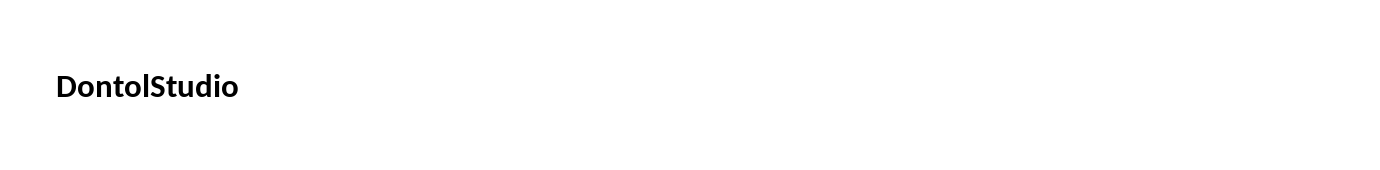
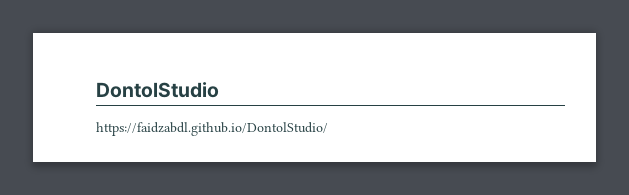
(239, 85) none -> [96,122,328,136] // https://faidzabdl.github.io/DontolStudio/

